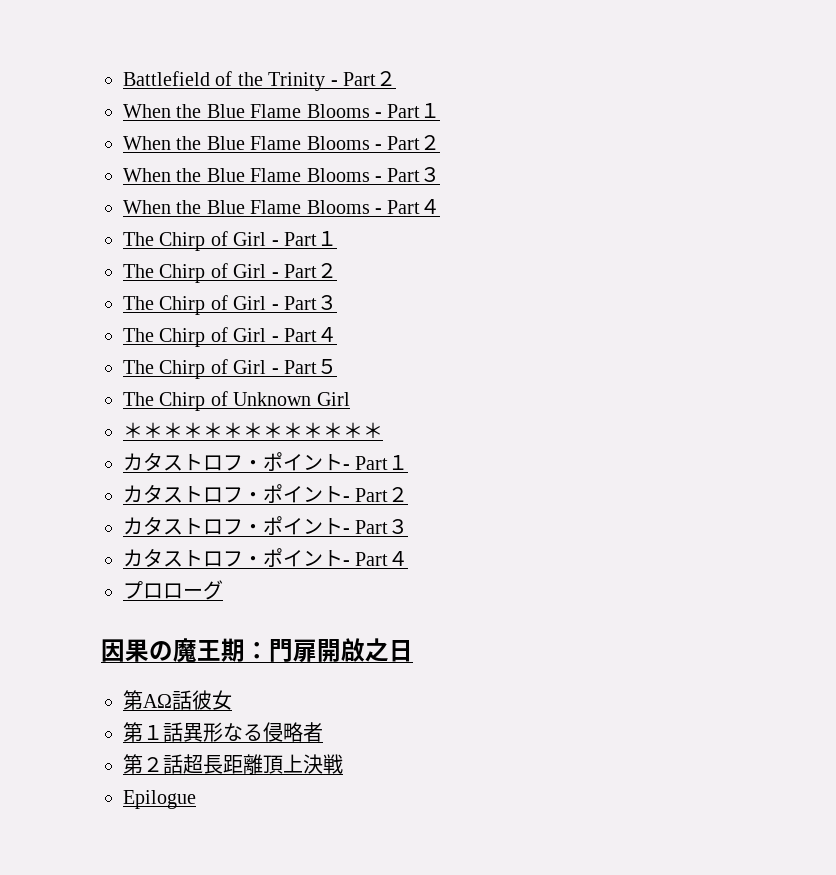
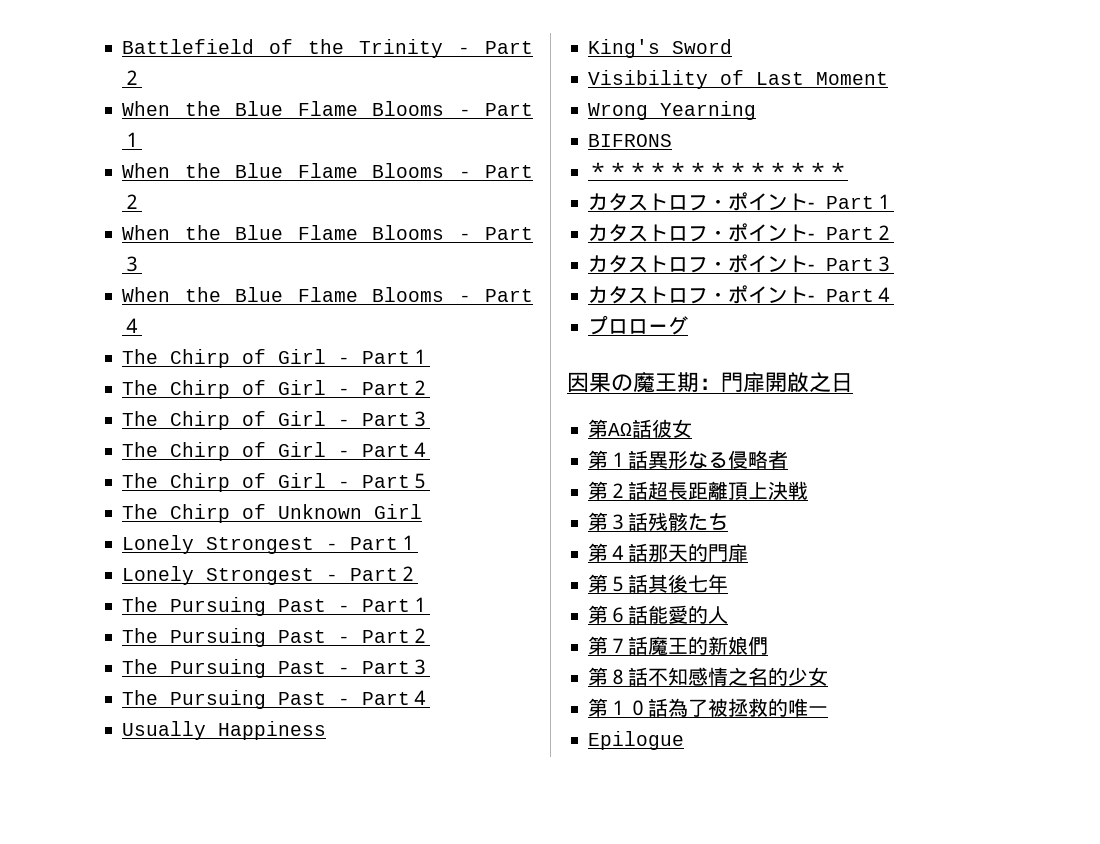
(350, 399) none -> [122,535,419,554] [122,566,419,585] [122,597,431,616] [122,628,431,647] [122,659,431,678] [122,690,431,709] [122,721,327,740] [588,39,733,58] [588,70,889,89] [588,101,757,120] [588,134,673,147] // Lonely Strongest - Part１ // Lonely Strongest - Part２ // The Pursuing Past - Part１ // The Pursuing Past - Part２ // The Pursuing Past - Part３ // The Pursuing Past - Part４ // Usually Happiness // King's Sword // Visibility of Last Moment // Wrong Yearning // BIFRONS
(343, 764) none -> [588,512,729,532] [588,543,749,562] [588,574,729,593] [588,605,729,624] [588,636,769,655] [588,667,829,686] [588,698,829,717] // 第３話残骸たち // 第４話那天的門扉 // 第５話其後七年 // 第６話能愛的人 // 第７話魔王的新娘們 // 第８話不知感情之名的少女 // 第１０話為了被拯救的唯一

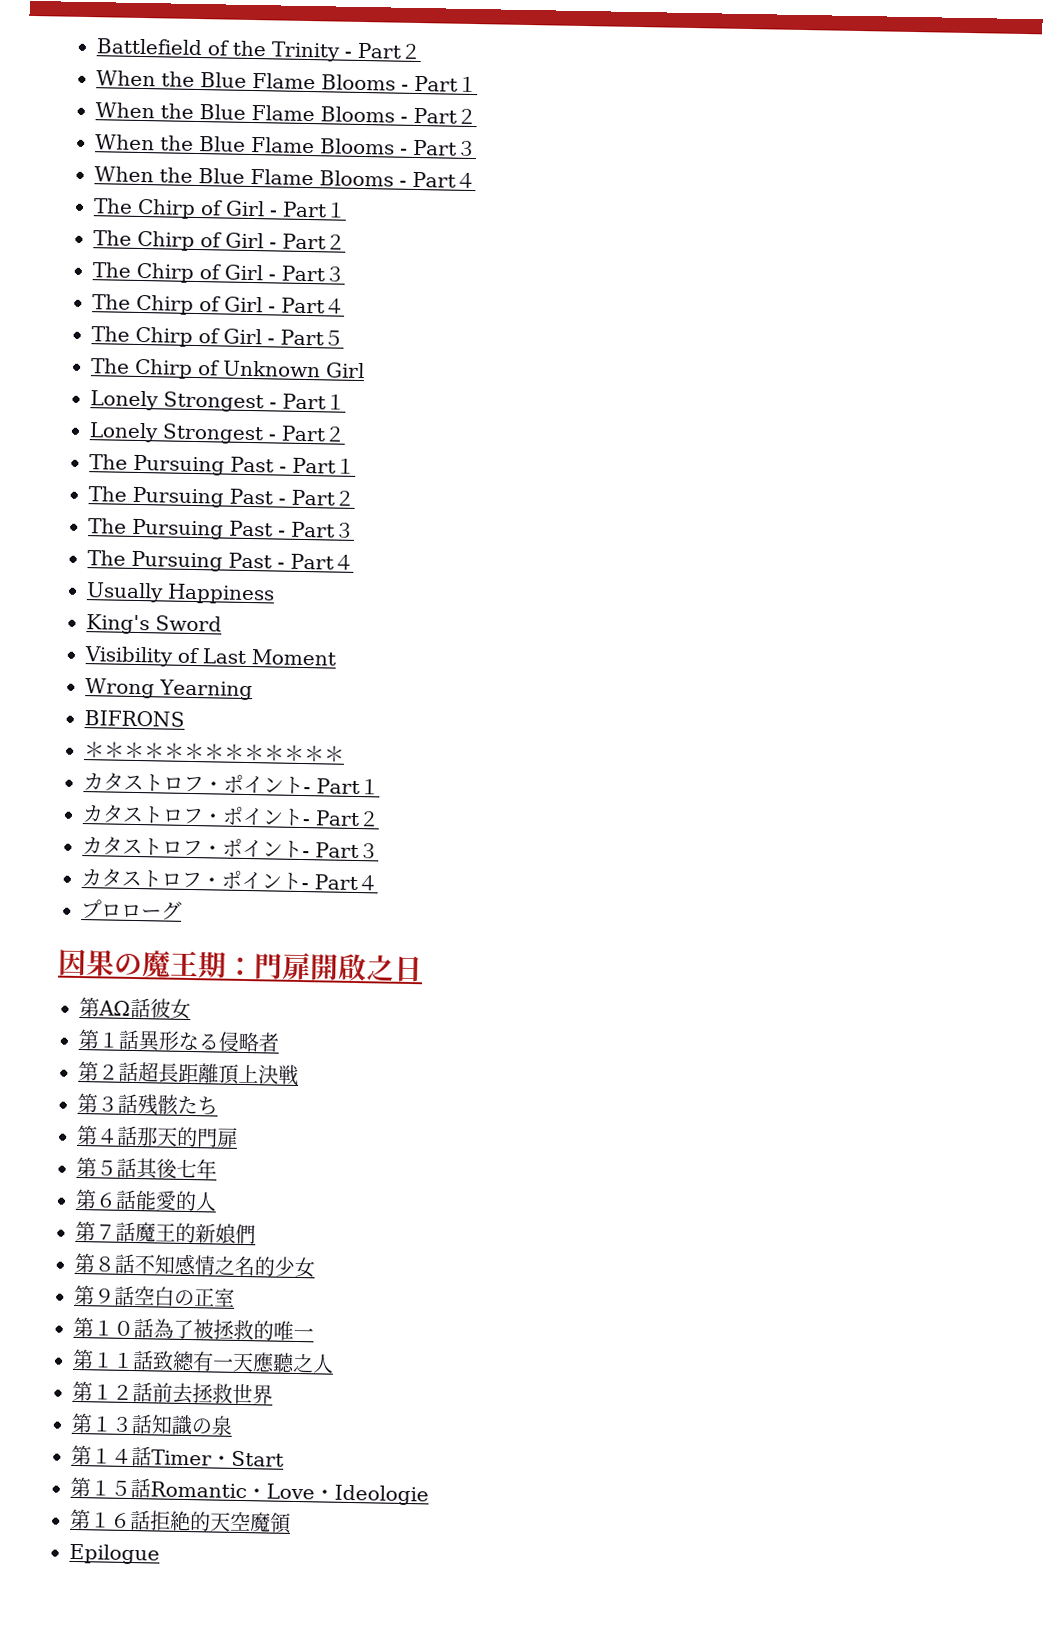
(829, 676) none -> [74,1284,235,1307] // 第９話空白の正室
(829, 710) none -> [72,1348,334,1374] [72,1380,273,1405] [71,1412,233,1436] [71,1444,284,1467] [70,1476,429,1506] [70,1508,292,1534] // 第１１話致總有一天應聽之人 // 第１２話前去拯救世界 // 第１３話知識の泉 // 第１４話Timer・Start // 第１５話Romantic・Love・Ideologie // 第１６話拒絶的天空魔領

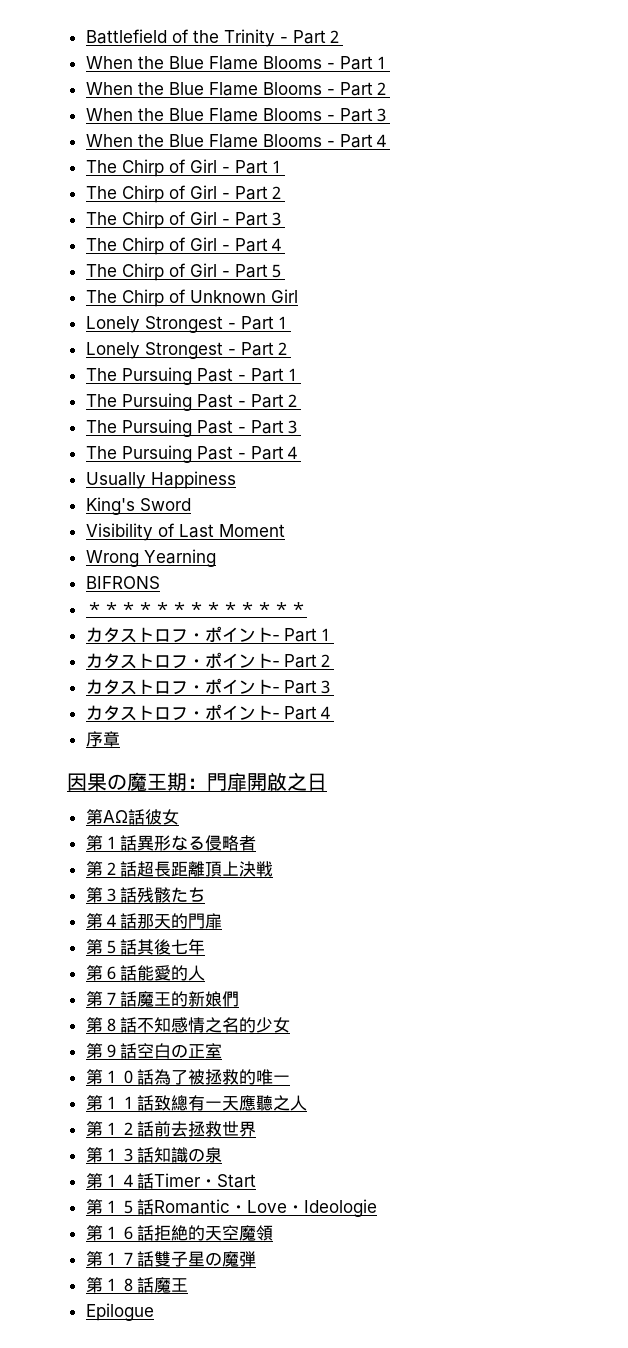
[81,899,182,921] プロローグ -> [85,731,120,747] 序章
(292, 1523) none -> [85,1251,256,1267] [85,1277,188,1293] // 第１７話雙子星の魔弾 // 第１８話魔王

